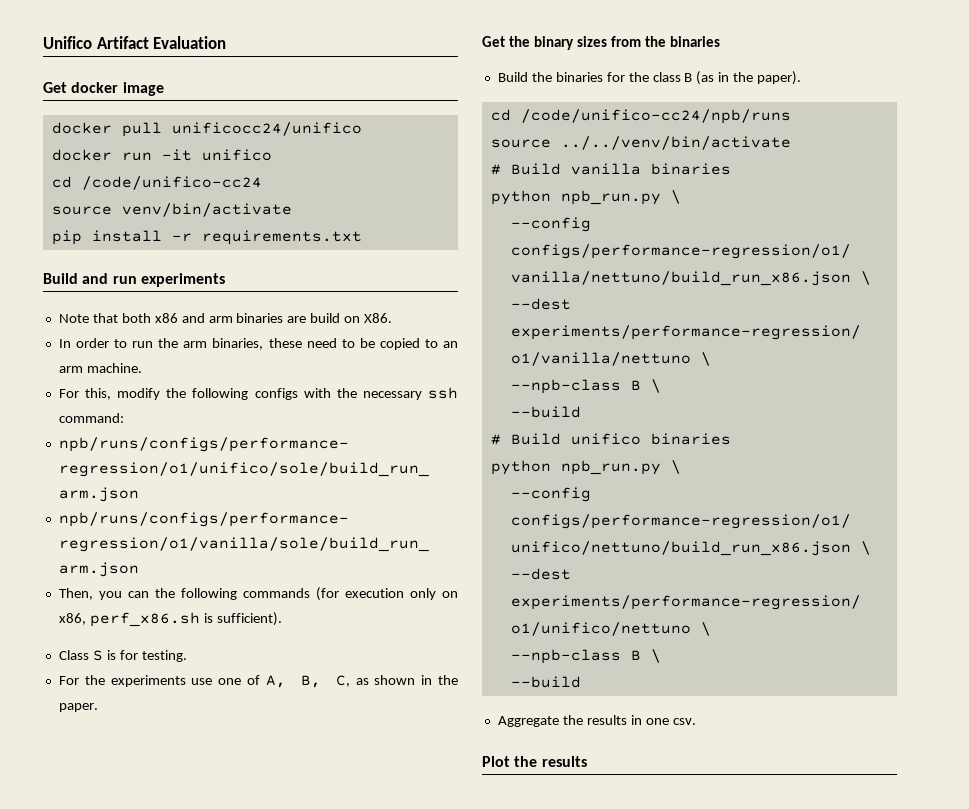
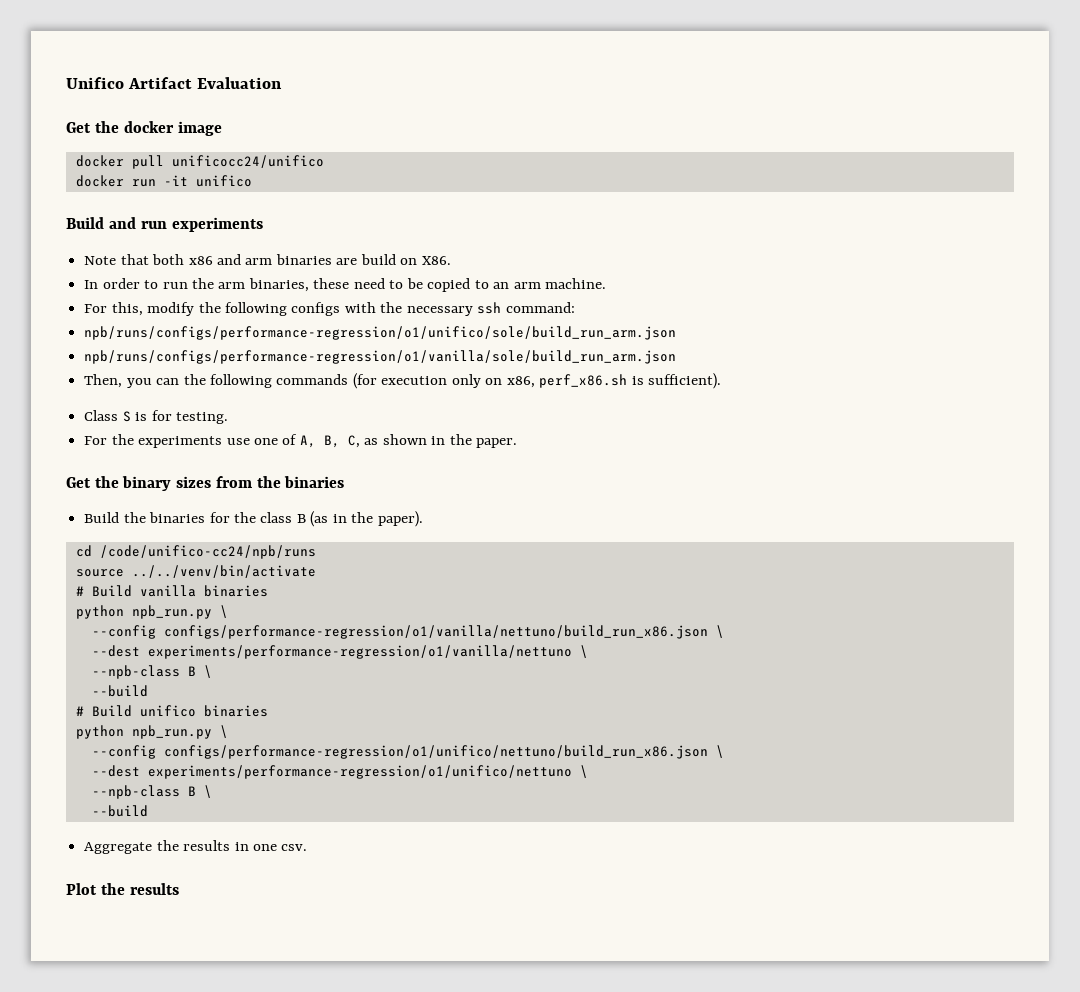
(67, 87) none -> [94,121,119,133] the
[51,176,262,190] [51,203,292,217] [51,230,362,245] // cd /code/unifico-cc24 // source venv/bin/activate // pip install -r requirements.txt -> (252, 181) none

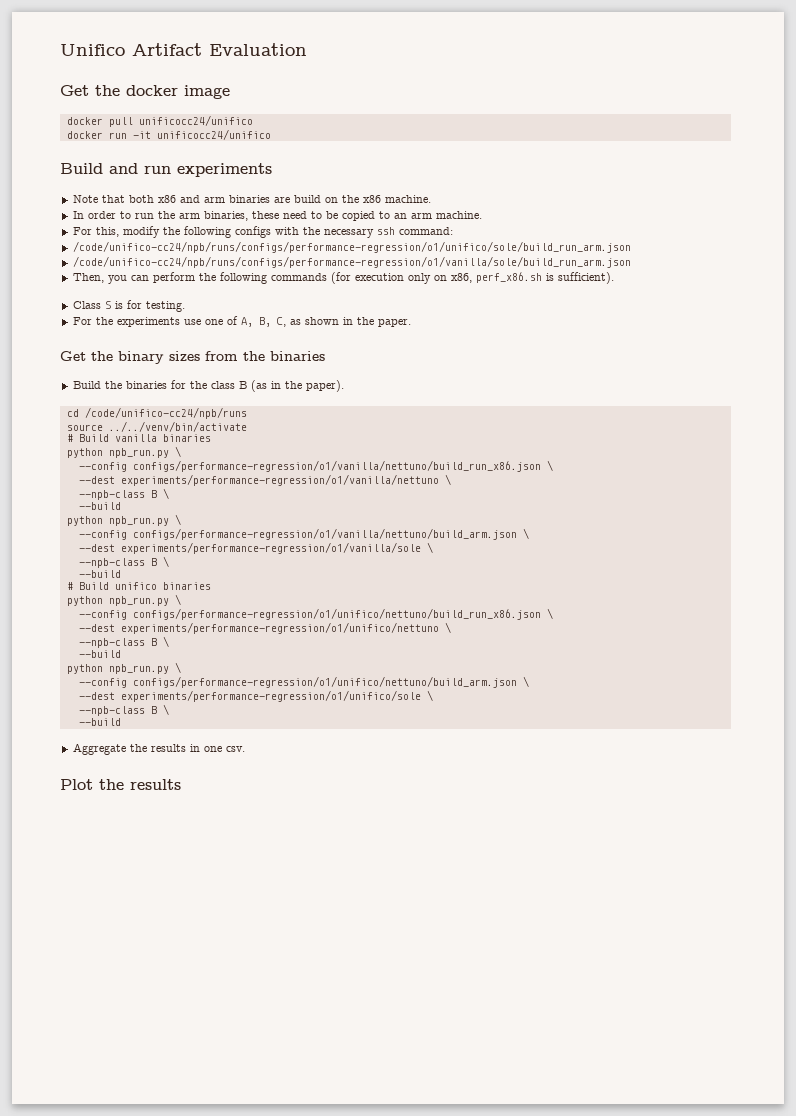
[195,175,252,187] unifico -> [156,129,271,140] unificocc24/unifico
[421,256,451,265] X86. -> [341,195,431,203] the x86 machine.
[84,326,677,340] [84,350,677,364] npb/runs/configs/performance-regression/o1/unifico/sole/build_run_arm.json // npb/runs/configs/performance-regression/o1/vanilla/sole/build_run_arm.json -> [72,241,631,253] [72,256,631,268] /code/unifico-cc24/npb/runs/configs/performance-regression/o1/unifico/sole/build_run_arm.json // /code/unifico-cc24/npb/runs/configs/performance-regression/o1/vanilla/sole/build_run_arm.json
(180, 381) none -> [152,272,195,283] perform
(148, 691) none -> [66,514,181,526] [78,528,529,540] [78,542,433,554] [78,556,169,568] [78,570,121,578] // python npb_run.py \ // --config configs/performance-regression/o1/vanilla/nettuno/build_arm.json \ // --dest experiments/performance-regression/o1/vanilla/sole \ // --npb-class B \ // --build
(148, 811) none -> [66,662,181,674] [78,676,529,688] [78,690,433,702] [78,704,169,716] [78,718,121,726] // python npb_run.py \ // --config configs/performance-regression/o1/unifico/nettuno/build_arm.json \ // --dest experiments/performance-regression/o1/unifico/sole \ // --npb-class B \ // --build

